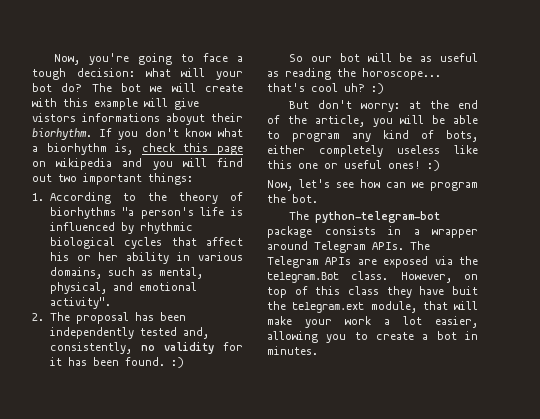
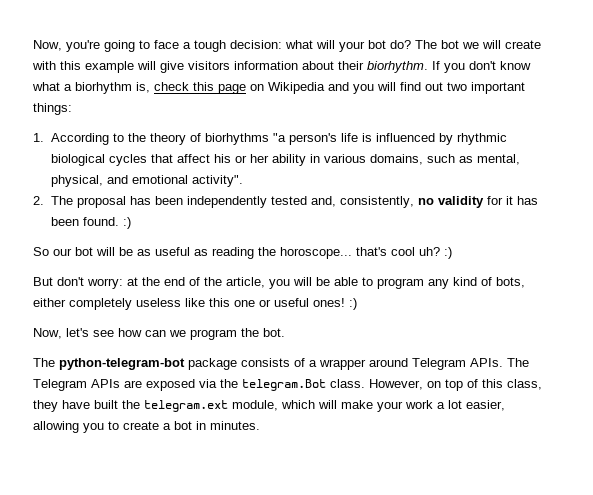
[32,113,205,125] vistors informations aboyut -> [188,61,334,70] visitors information about
[56,158,113,170] wikipedia -> [268,82,325,94] Wikipedia
[388,226,401,235] in -> [294,358,305,367] of
[348,286,379,295] class -> [507,379,542,390] class,
[452,286,478,295] buit -> [94,400,118,409] built
[422,301,448,310] that -> [281,400,315,409] which

